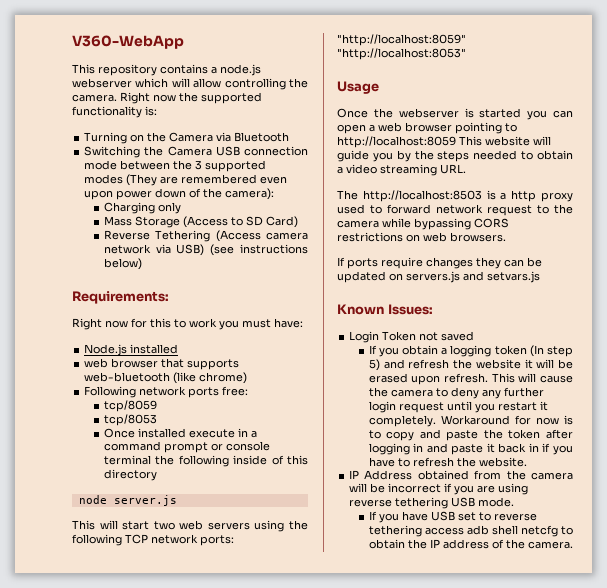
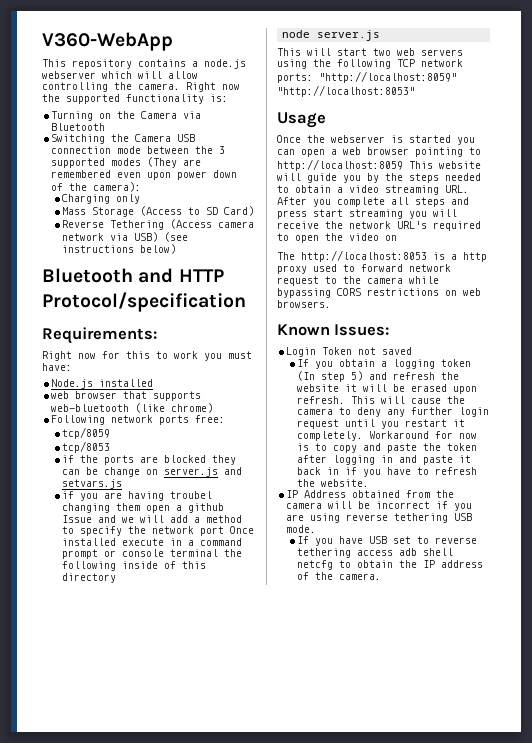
(142, 264) none -> [42,268,224,283] [42,292,246,312] // Bluetooth and HTTP Protocol/specification
(157, 420) none -> [62,455,237,465] [62,467,243,477] [62,479,123,489] [62,491,213,501] [62,503,225,513] [62,515,243,523] [62,526,225,536] if the ports are blocked they can be change on server.js and setvars.js // if you are having troubel changing them open a github Issue and we will add a method to specify the network port
(466, 169) none -> [277,197,469,207] [277,209,457,219] [277,221,481,231] [277,233,397,243] After you complete all steps and press start streaming you will receive the network URL's required to open the video on
[362,190,482,202] http://localhost:8503 -> [301,250,427,262] http://localhost:8053
[337,257,542,269] [337,271,540,283] // If ports require changes they can be updated on servers.js and setvars.js -> (331, 304) none

